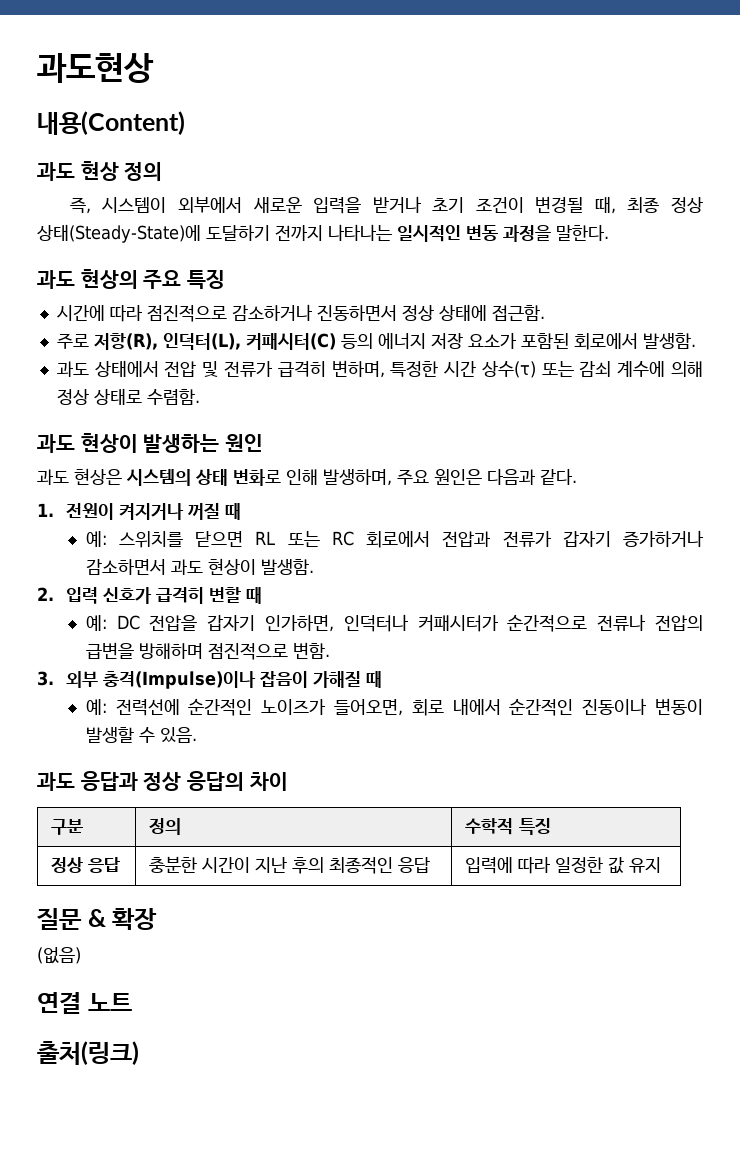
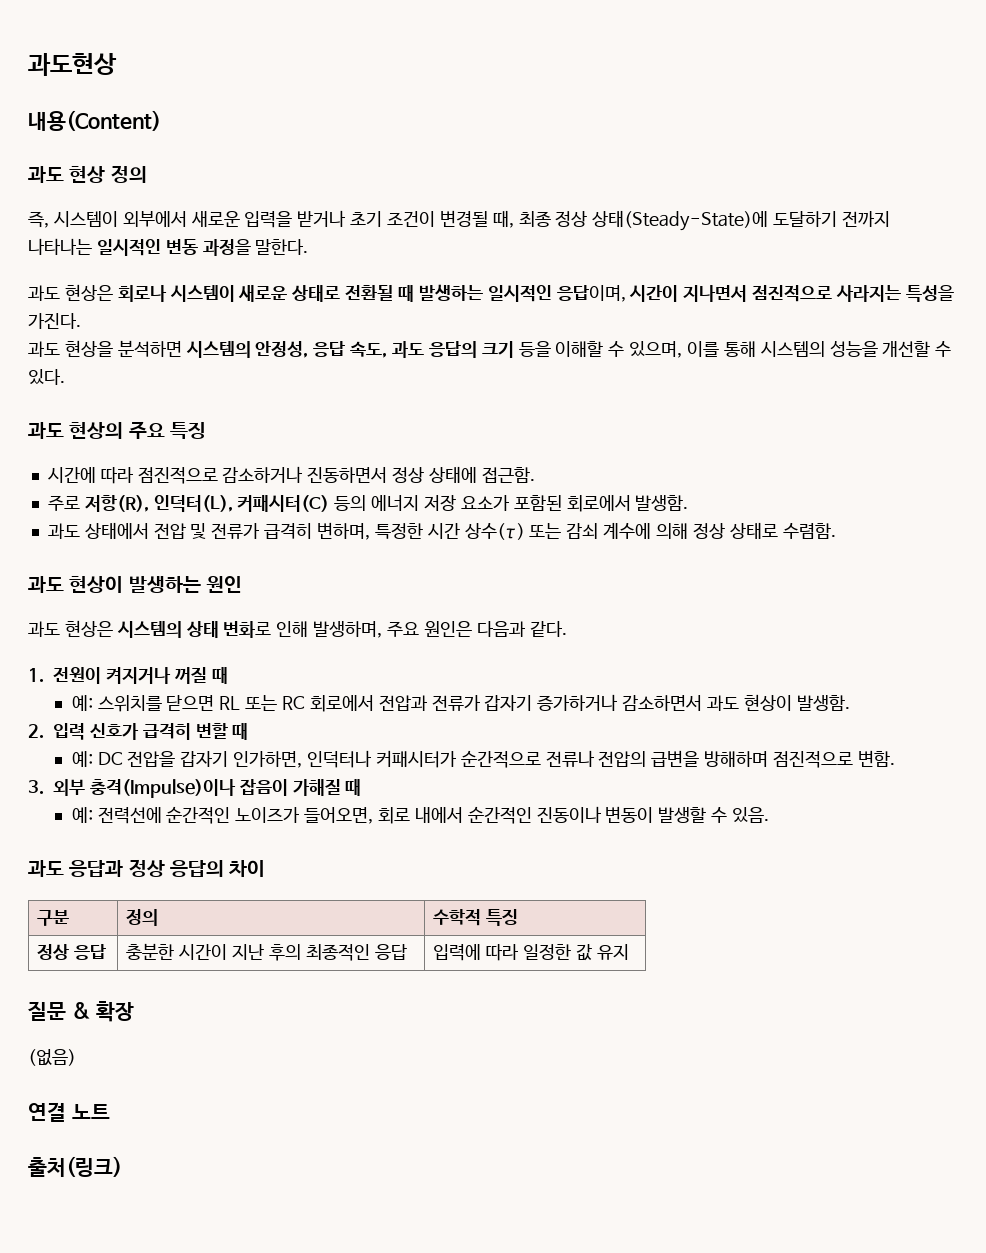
(609, 233) none -> [28,284,954,302] [28,313,81,329] [28,340,952,358] [28,369,65,385] // 과도 현상은 회로나 시스템이 새로운 상태로 전환될 때 발생하는 일시적인 응답이며, 시간이 지나면서 점진적으로 사라지는 특성을 가진다. // 과도 현상을 분석하면 시스템의 안정성, 응답 속도, 과도 응답의 크기 등을 이해할 수 있으며, 이를 통해 시스템의 성능을 개선할 수 있다.

